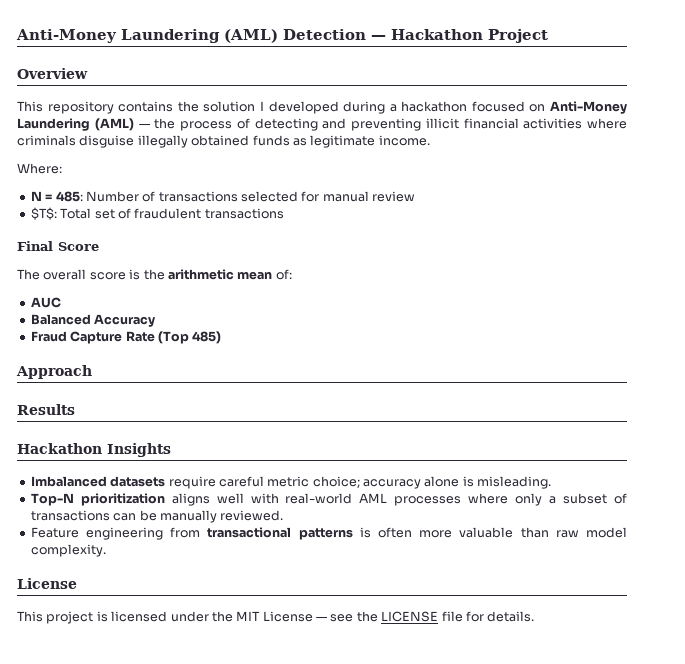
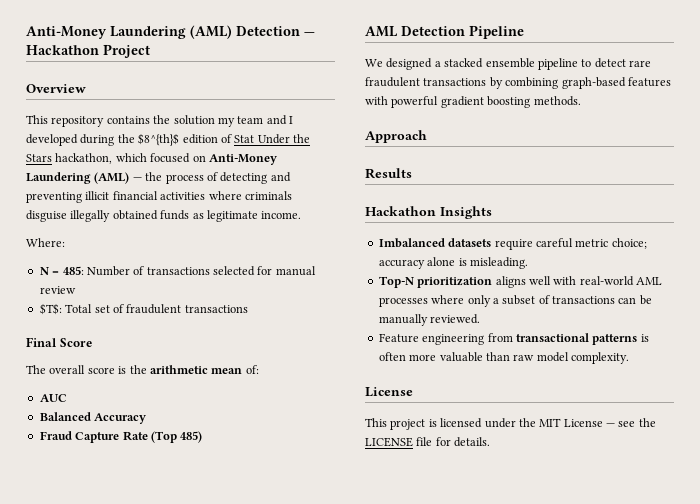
[259,101,468,114] I developed during a hackathon -> [217,115,293,127] [26,133,310,146] [26,153,147,164] my team and I developed during the $8^{th}$ edition of Stat Under the Stars hackathon, which
(222, 337) none -> [365,25,524,39] [365,58,651,70] [365,77,671,89] [365,96,581,108] // AML Detection Pipeline // We designed a stacked ensemble pipeline to detect rare fraudulent transactions by combining graph-based features with powerful gradient boosting methods.

